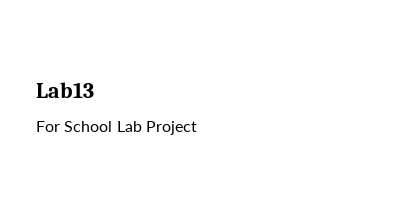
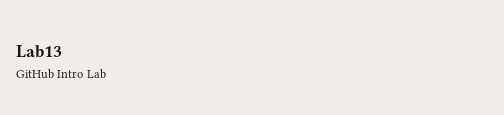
[36,121,197,135] For School Lab Project -> [16,69,106,79] GitHub Intro Lab

